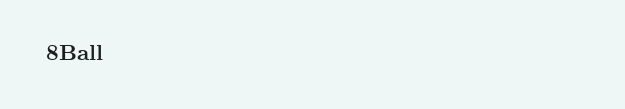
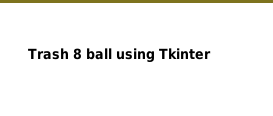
[46,45,103,60] 8Ball -> [28,48,211,63] Trash 8 ball using Tkinter

